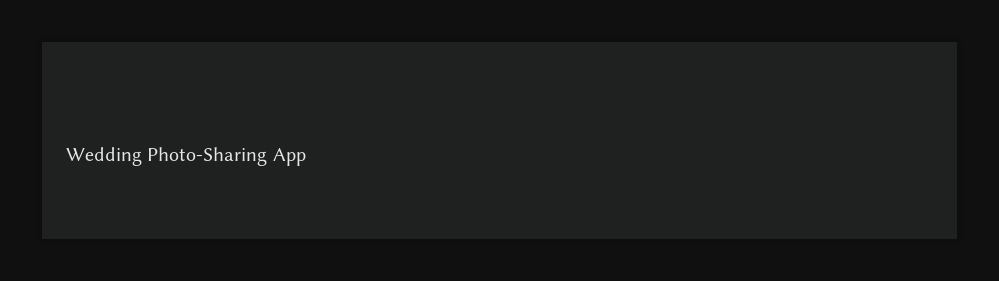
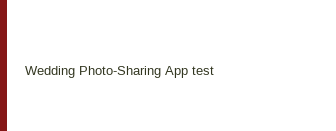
(306, 157) none -> [192,66,214,75] test

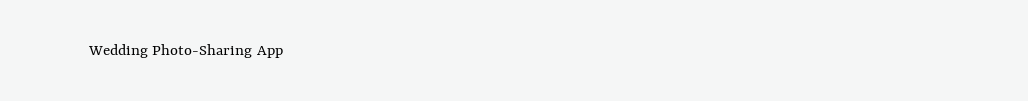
[192,66,214,75] test -> (283, 52) none

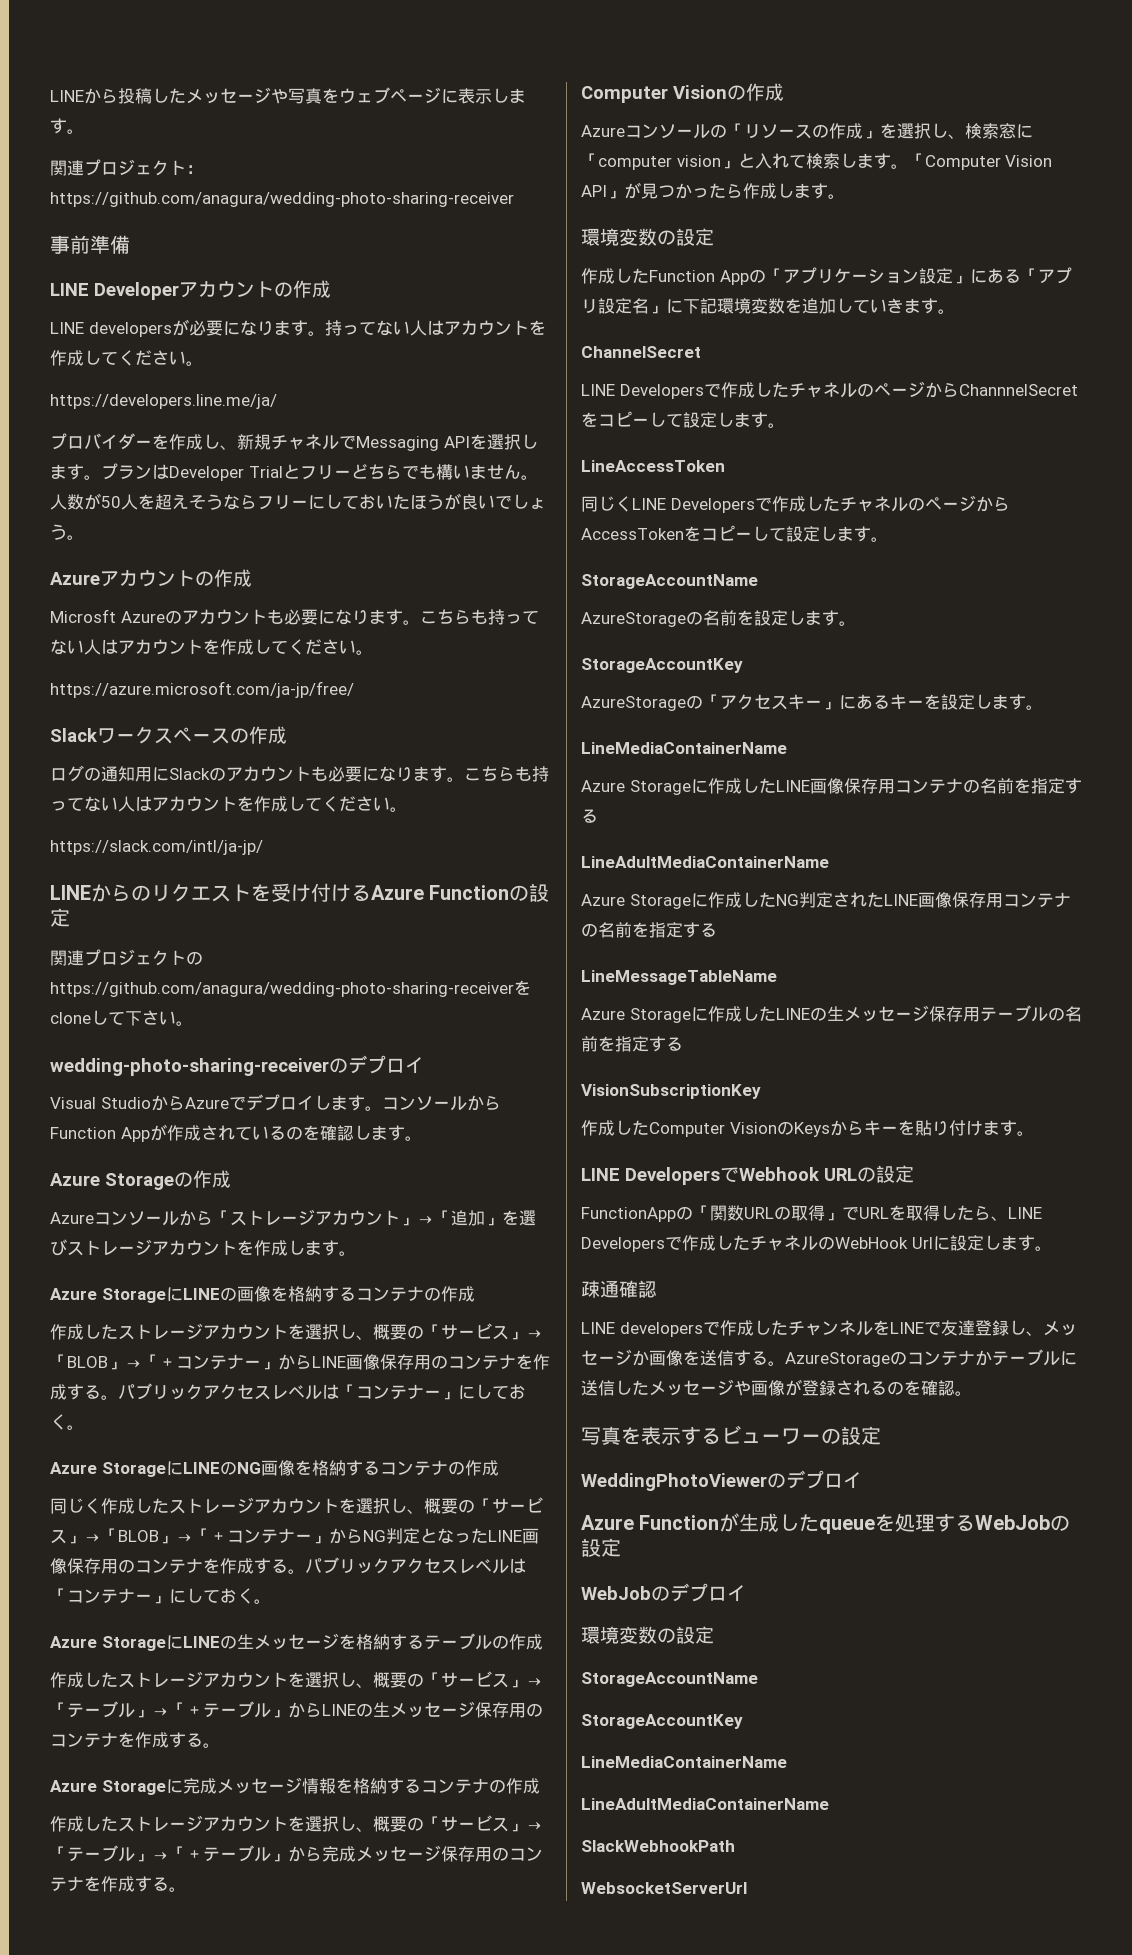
[88,44,283,58] Wedding Photo-Sharing App -> [50,87,526,104] [50,118,84,134] [50,159,203,176] [50,192,514,207] [50,235,130,254] [50,280,331,300] [50,319,546,337] [50,350,203,366] [50,394,277,409] [50,433,538,451] [50,463,538,481] [50,493,546,510] [50,524,84,540] [50,569,252,587] [50,609,539,625] [50,639,373,655] [50,681,354,698] [50,726,287,744] [50,765,549,782] [50,796,407,812] [50,840,263,855] [50,883,550,902] [50,908,70,927] [50,949,203,966] [50,980,531,997] [50,1010,193,1026] [50,1055,424,1076] [50,1094,501,1111] [50,1124,422,1142] [50,1170,231,1190] [50,1209,536,1226] [50,1239,356,1256] [50,1286,475,1303] [50,1323,543,1340] [50,1354,550,1370] [50,1383,526,1400] [50,1414,84,1430] [50,1460,499,1477] [50,1497,543,1514] [50,1528,539,1544] [50,1557,526,1574] [50,1588,271,1604] [50,1633,543,1651] [50,1671,543,1688] [50,1701,543,1718] [50,1732,220,1748] [50,1777,540,1795] [50,1815,543,1832] [50,1845,543,1862] [50,1876,186,1892] [581,83,784,103] [581,123,1033,139] [581,153,1053,170] [581,182,845,199] [581,228,714,246] [581,267,1072,285] [581,298,955,314] [581,346,701,358] [581,381,1078,399] [581,411,785,428] [581,460,725,472] [581,495,1010,513] [581,525,888,542] [581,574,758,589] [581,610,856,627] [581,658,743,673] [581,694,1043,711] [581,742,787,754] [581,778,1082,795] [581,809,598,823] [581,856,829,868] [581,892,1071,909] [581,922,717,938] [581,970,777,985] [581,1005,1082,1023] [581,1036,683,1052] [581,1084,761,1099] [581,1120,1034,1137] [581,1165,914,1185] [581,1205,1042,1222] [581,1235,1052,1252] [581,1280,657,1298] [581,1320,1077,1337] [581,1349,1077,1367] [581,1379,972,1396] [581,1425,881,1445] [581,1470,862,1491] [581,1513,1071,1534] [581,1538,621,1557] [581,1583,746,1602] [581,1626,714,1644] [581,1672,758,1687] [581,1714,743,1729] [581,1756,787,1768] [581,1798,829,1810] [581,1840,735,1852] [581,1882,747,1894] LINEから投稿したメッセージや写真をウェブページに表示します。 // 関連プロジェクト：https://github.com/anagura/wedding-photo-sharing-receiver // 事前準備 // LINE Developerアカウントの作成 // LINE developersが必要になります。持ってない人はアカウントを作成してください。 // https://developers.line.me/ja/ // プロバイダーを作成し、新規チャネルでMessaging APIを選択します。プランはDeveloper Trialとフリーどちらでも構いません。人数が50人を超えそうならフリーにしておいたほうが良いでしょう。 // Azureアカウントの作成 // Microsft Azureのアカウントも必要になります。こちらも持ってない人はアカウントを作成してください。 // https://azure.microsoft.com/ja-jp/free/ // Slackワークスペースの作成 // ログの通知用にSlackのアカウントも必要になります。こちらも持ってない人はアカウントを作成してください。 // https://slack.com/intl/ja-jp/ // LINEからのリクエストを受け付けるAzure Functionの設定 // 関連プロジェクトのhttps://github.com/anagura/wedding-photo-sharing-receiverをcloneして下さい。 // wedding-photo-sharing-receiverのデプロイ // Visual StudioからAzureでデプロイします。コンソールからFunction Appが作成されているのを確認します。 // Azure Storageの作成 // Azureコンソールから「ストレージアカウント」→「追加」を選びストレージアカウントを作成します。 // Azure StorageにLINEの画像を格納するコンテナの作成 // 作成したストレージアカウントを選択し、概要の「サービス」→「BLOB」→「＋コンテナー」からLINE画像保存用のコンテナを作成する。パブリックアクセスレベルは「コンテナー」にしておく。 // Azure StorageにLINEのNG画像を格納するコンテナの作成 // 同じく作成したストレージアカウントを選択し、概要の「サービス」→「BLOB」→「＋コンテナー」からNG判定となったLINE画像保存用のコンテナを作成する。パブリックアクセスレベルは「コンテナー」にしておく。 // Azure StorageにLINEの生メッセージを格納するテーブルの作成 // 作成したストレージアカウントを選択し、概要の「サービス」→「テーブル」→「＋テーブル」からLINEの生メッセージ保存用のコンテナを作成する。 // Azure Storageに完成メッセージ情報を格納するコンテナの作成 // 作成したストレージアカウントを選択し、概要の「サービス」→「テーブル」→「＋テーブル」から完成メッセージ保存用のコンテナを作成する。 // Computer Visionの作成 // Azureコンソールの「リソースの作成」を選択し、検索窓に「computer vision」と入れて検索します。「Computer Vision API」が見つかったら作成します。 // 環境変数の設定 // 作成したFunction Appの「アプリケーション設定」にある「アプリ設定名」に下記環境変数を追加していきます。 // ChannelSecret // LINE Developersで作成したチャネルのページからChannnelSecretをコピーして設定します。 // LineAccessToken // 同じくLINE Developersで作成したチャネルのページからAccessTokenをコピーして設定します。 // StorageAccountName // AzureStorageの名前を設定します。 // StorageAccountKey // AzureStorageの「アクセスキー」にあるキーを設定します。 // LineMediaContainerName // Azure Storageに作成したLINE画像保存用コンテナの名前を指定する // LineAdultMediaContainerName // Azure Storageに作成したNG判定されたLINE画像保存用コンテナの名前を指定する // LineMessageTableName // Azure Storageに作成したLINEの生メッセージ保存用テーブルの名前を指定する // VisionSubscriptionKey // 作成したComputer VisionのKeysからキーを貼り付けます。 // LINE DevelopersでWebhook URLの設定 // FunctionAppの「関数URLの取得」でURLを取得したら、LINE Developersで作成したチャネルのWebHook Urlに設定します。 // 疎通確認 // LINE developersで作成したチャンネルをLINEで友達登録し、メッセージか画像を送信する。AzureStorageのコンテナかテーブルに送信したメッセージや画像が登録されるのを確認。 // 写真を表示するビューワーの設定 // WeddingPhotoViewerのデプロイ // Azure Functionが生成したqueueを処理するWebJobの設定 // WebJobのデプロイ // 環境変数の設定 // StorageAccountName // StorageAccountKey // LineMediaContainerName // LineAdultMediaContainerName // SlackWebhookPath // WebsocketServerUrl

